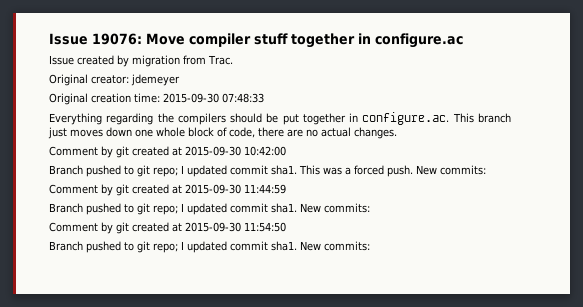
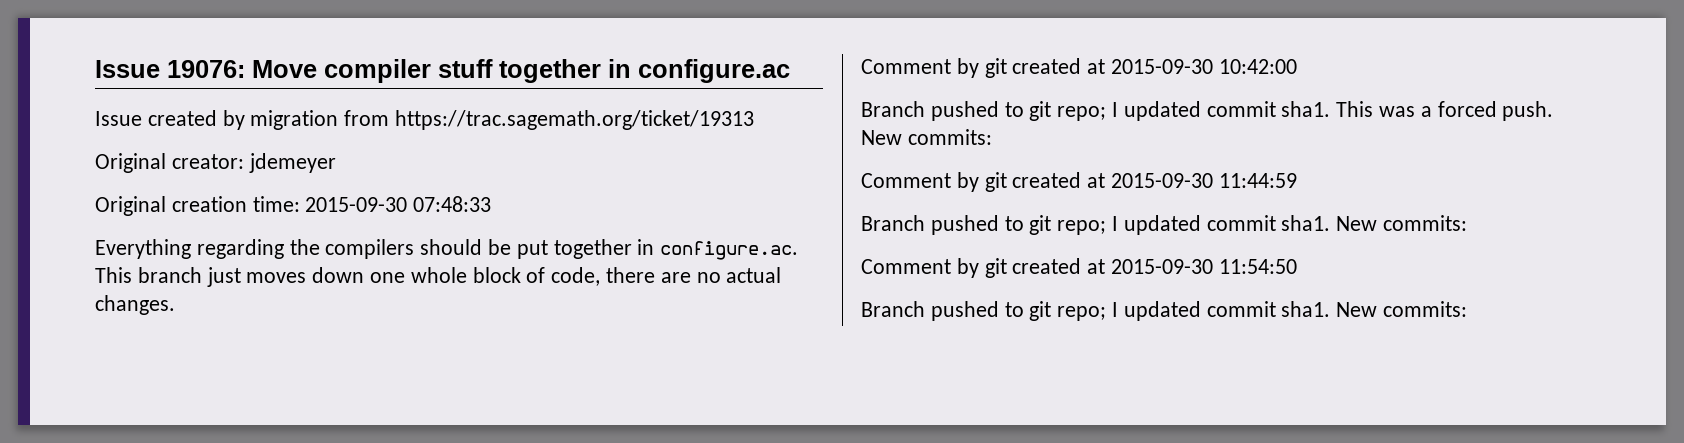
[208,55,233,65] Trac. -> [395,110,755,130] https://trac.sagemath.org/ticket/19313

